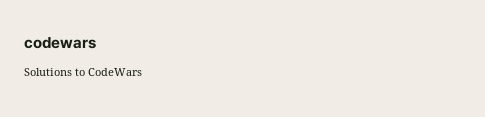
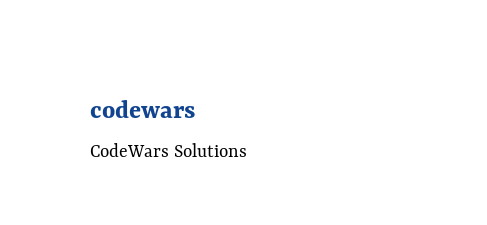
[24,68,142,76] Solutions to CodeWars -> [90,143,248,157] CodeWars Solutions

